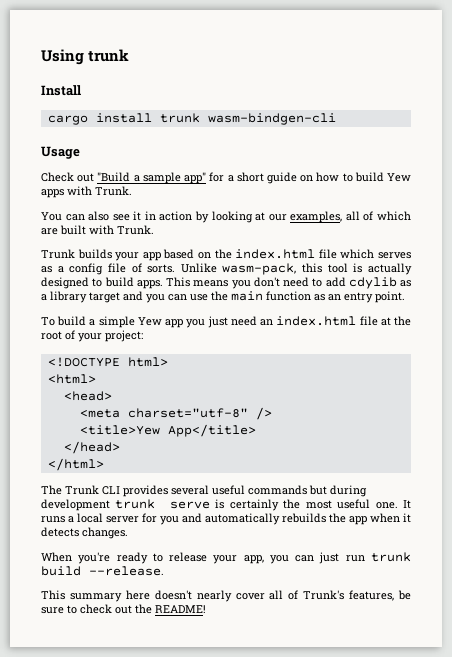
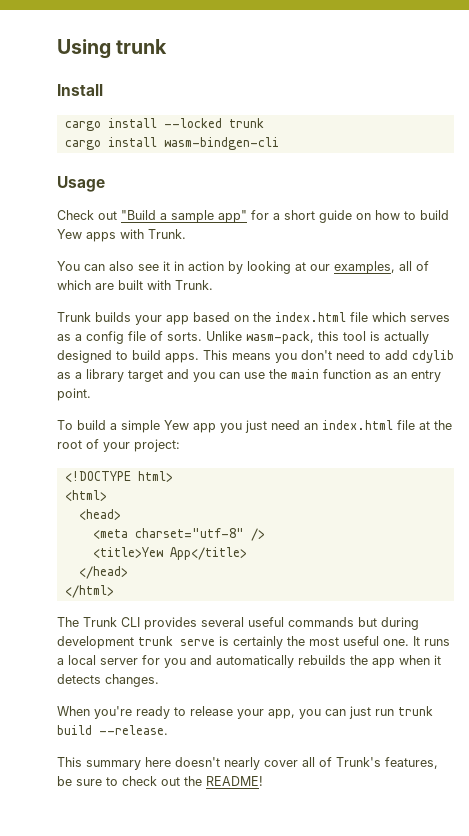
[159,113,200,123] trunk -> [163,118,264,128] [64,137,157,150] --locked trunk // cargo install

